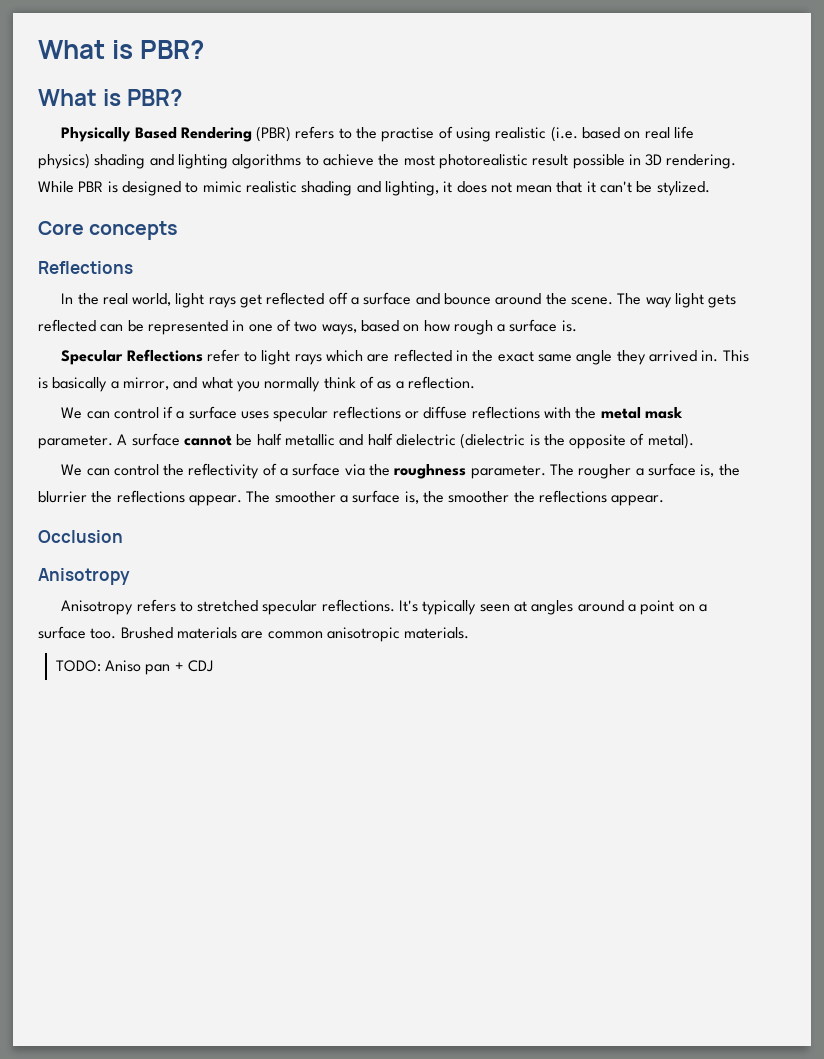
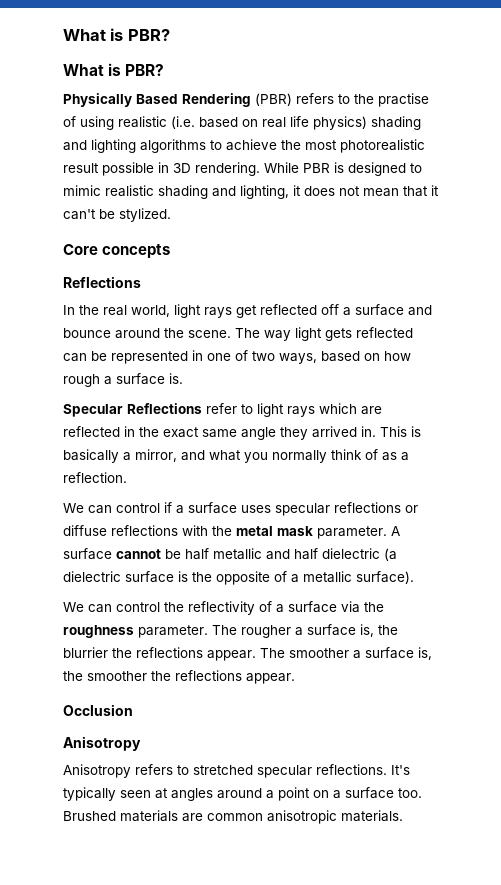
[460,433,526,449] (dielectric -> [384,548,397,561] [63,571,174,583] (a dielectric surface
[647,433,694,449] metal). -> [291,571,414,584] a metallic surface).
[55,660,214,675] // TODO: Aniso pan + CDJ -> (403, 816) none

